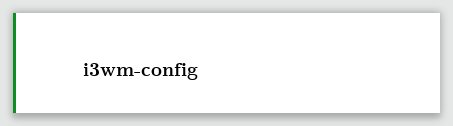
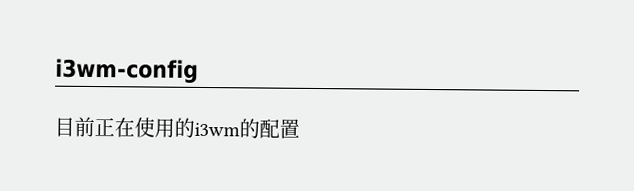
(198, 71) none -> [54,116,300,139] // 目前正在使用的i3wm的配置

